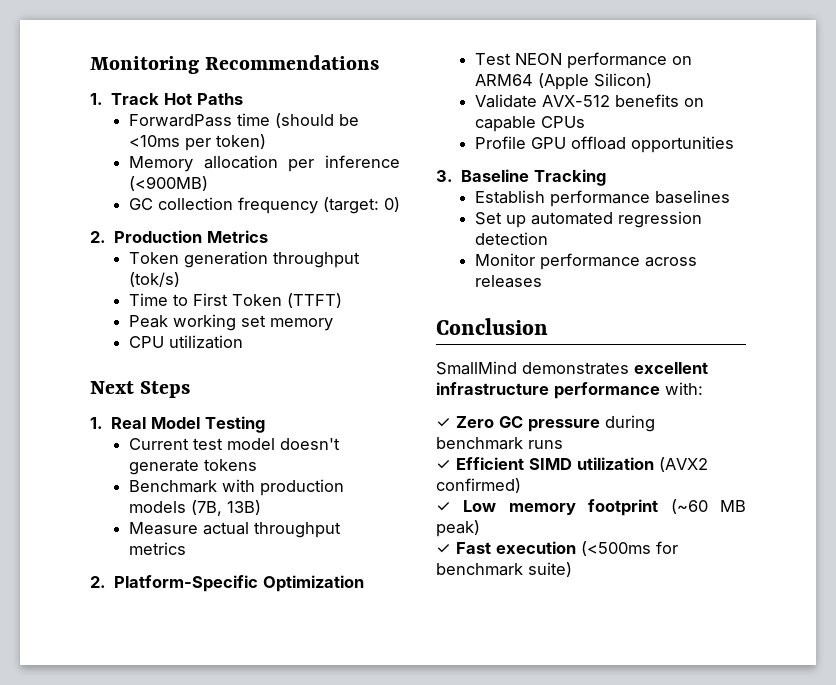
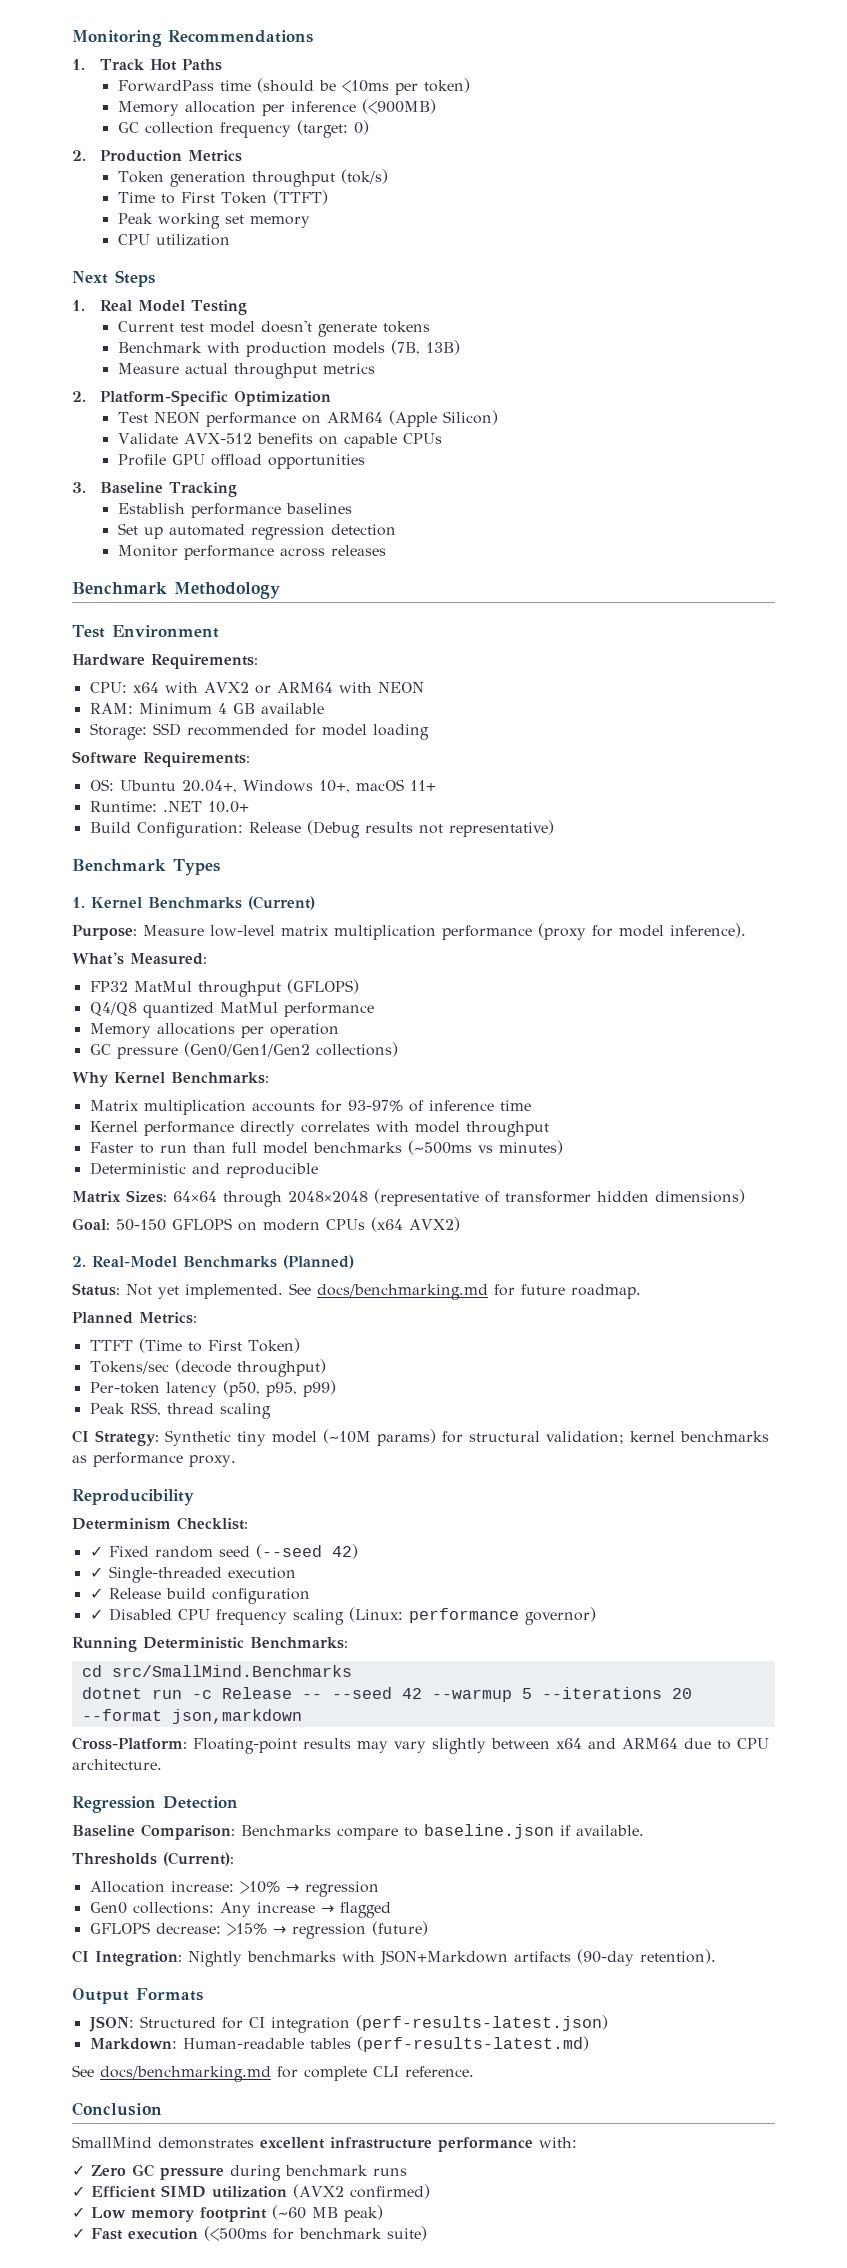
(542, 281) none -> [72,582,280,599] [72,625,219,638] [72,654,258,669] [89,682,424,694] [89,703,324,714] [89,723,429,740] [72,751,250,767] [89,779,436,793] [89,801,249,813] [89,820,554,838] [72,859,220,876] [72,896,315,910] [72,923,746,940] [72,952,207,965] [89,979,359,997] [89,1002,374,1018] [89,1023,339,1038] [89,1042,398,1059] [72,1072,269,1087] [89,1100,531,1115] [89,1121,549,1137] [89,1140,563,1155] [89,1162,318,1178] [72,1189,745,1207] [72,1217,460,1232] [72,1255,354,1269] [72,1283,641,1300] [72,1312,197,1324] [89,1338,300,1353] [89,1359,326,1377] [89,1380,336,1397] [89,1402,271,1419] [72,1429,769,1446] [72,1452,236,1467] [72,1489,194,1506] [72,1517,248,1530] [89,1544,358,1559] [89,1566,296,1583] [89,1588,310,1604] [89,1607,596,1625] [72,1637,348,1652] [81,1665,352,1677] [81,1687,692,1702] [81,1709,302,1724] [72,1737,769,1754] [72,1759,162,1770] [72,1796,238,1813] [72,1824,644,1840] [72,1852,234,1866] [89,1881,379,1897] [89,1902,391,1918] [89,1921,428,1939] [72,1949,716,1967] [72,1988,203,2004] [88,2015,608,2033] [89,2036,589,2052] [72,2065,474,2082] // Benchmark Methodology // Test Environment // Hardware Requirements: // CPU: x64 with AVX2 or ARM64 with NEON // RAM: Minimum 4 GB available // Storage: SSD recommended for model loading // Software Requirements: // OS: Ubuntu 20.04+, Windows 10+, macOS 11+ // Runtime: .NET 10.0+ // Build Configuration: Release (Debug results not representative) // Benchmark Types // 1. Kernel Benchmarks (Current) // Purpose: Measure low-level matrix multiplication performance (proxy for model inference). // What's Measured: // FP32 MatMul throughput (GFLOPS) // Q4/Q8 quantized MatMul performance // Memory allocations per operation // GC pressure (Gen0/Gen1/Gen2 collections) // Why Kernel Benchmarks: // Matrix multiplication accounts for 93-97% of inference time // Kernel performance directly correlates with model throughput // Faster to run than full model benchmarks (~500ms vs minutes) // Deterministic and reproducible // Matrix Sizes: 64×64 through 2048×2048 (representative of transformer hidden dimensions) // Goal: 50-150 GFLOPS on modern CPUs (x64 AVX2) // 2. Real-Model Benchmarks (Planned) // Status: Not yet implemented. See docs/benchmarking.md for future roadmap. // Planned Metrics: // TTFT (Time to First Token) // Tokens/sec (decode throughput) // Per-token latency (p50, p95, p99) // Peak RSS, thread scaling // CI Strategy: Synthetic tiny model (~10M params) for structural validation; kernel benchmarks as performance proxy. // Reproducibility // Determinism Checklist: // ✓ Fixed random seed (--seed 42) // ✓ Single-threaded execution // ✓ Release build configuration // ✓ Disabled CPU frequency scaling (Linux: performance governor) // Running Deterministic Benchmarks: // cd src/SmallMind.Benchmarks // dotnet run -c Release -- --seed 42 --warmup 5 --iterations 20 --format json,markdown // Cross-Platform: Floating-point results may vary slightly between x64 and ARM64 due to CPU architecture. // Regression Detection // Baseline Comparison: Benchmarks compare to baseline.json if available. // Thresholds (Current): // Allocation increase: >10% → regression // Gen0 collections: Any increase → flagged // GFLOPS decrease: >15% → regression (future) // CI Integration: Nightly benchmarks with JSON+Markdown artifacts (90-day retention). // Output Formats // JSON: Structured for CI integration (perf-results-latest.json) // Markdown: Human-readable tables (perf-results-latest.md) // See docs/benchmarking.md for complete CLI reference.

